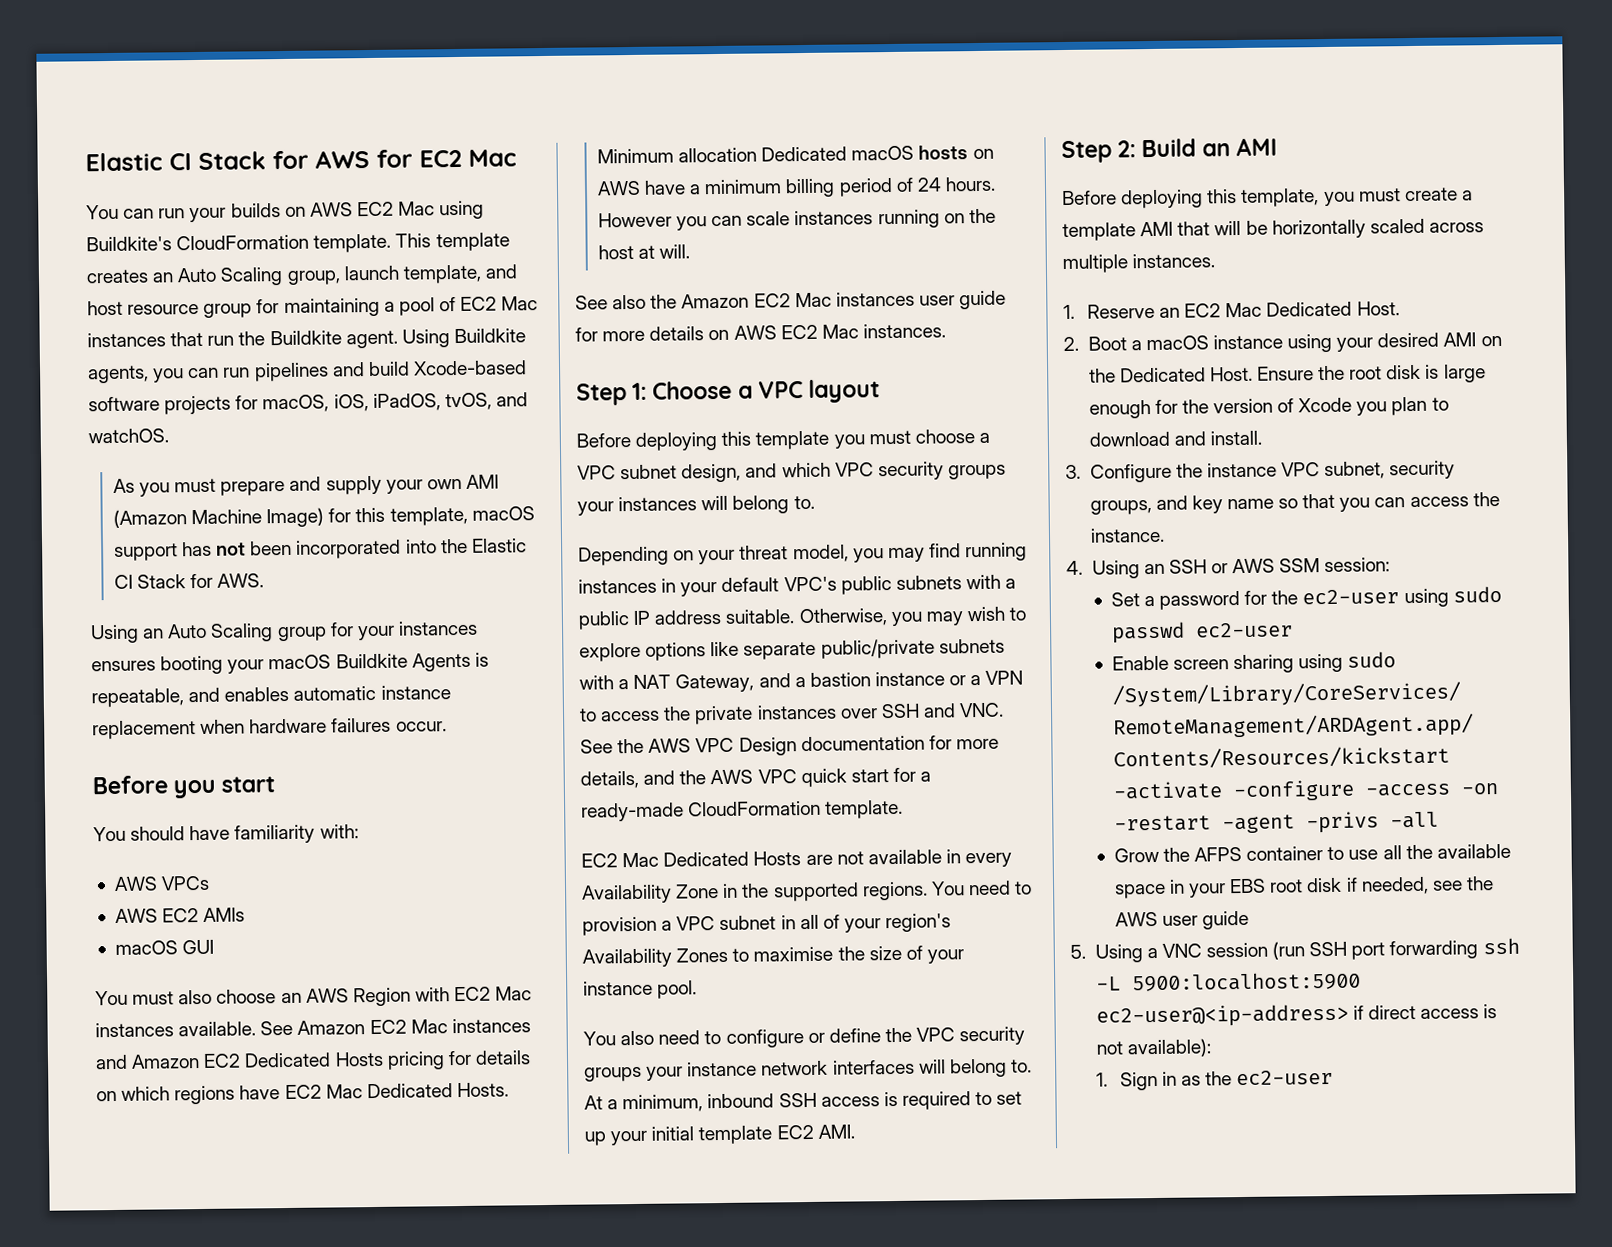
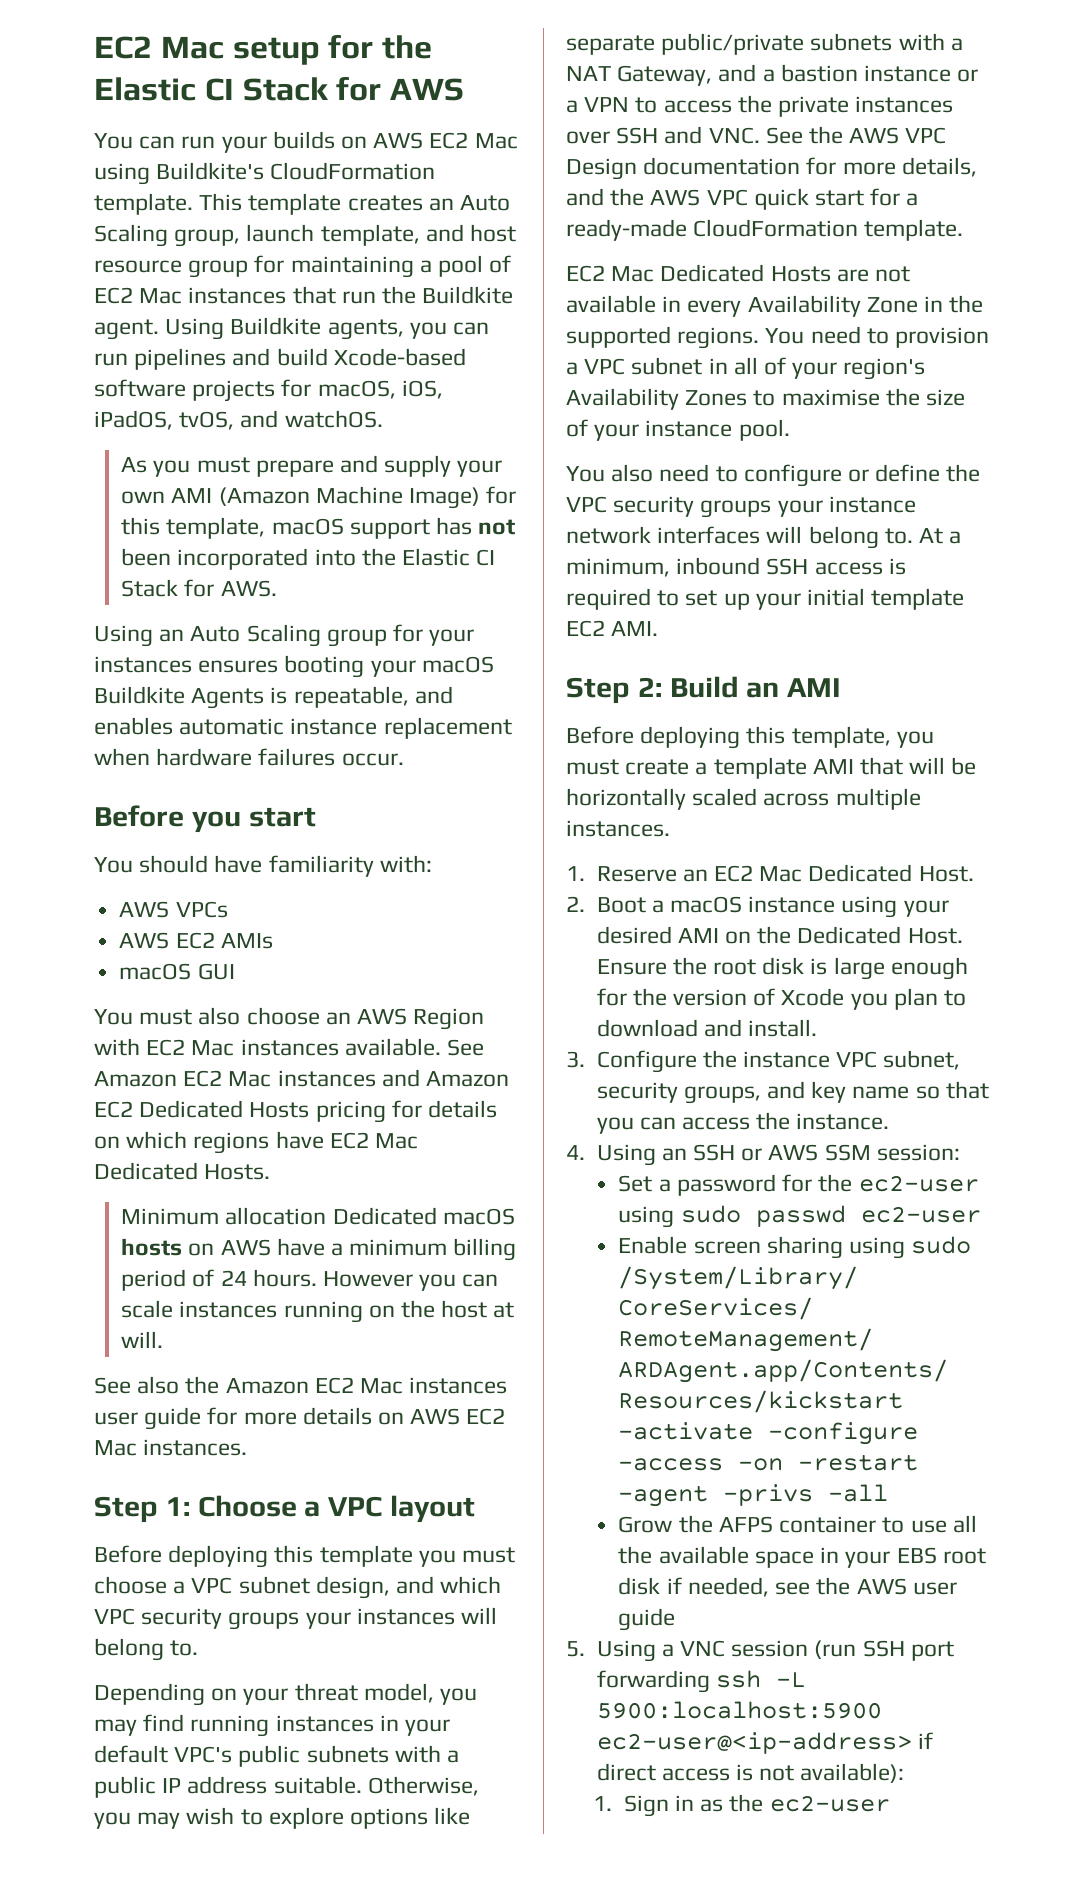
(85, 162) none -> [94,34,433,65] EC2 Mac setup for the
[376,149,517,168] for EC2 Mac -> (465, 89) none

